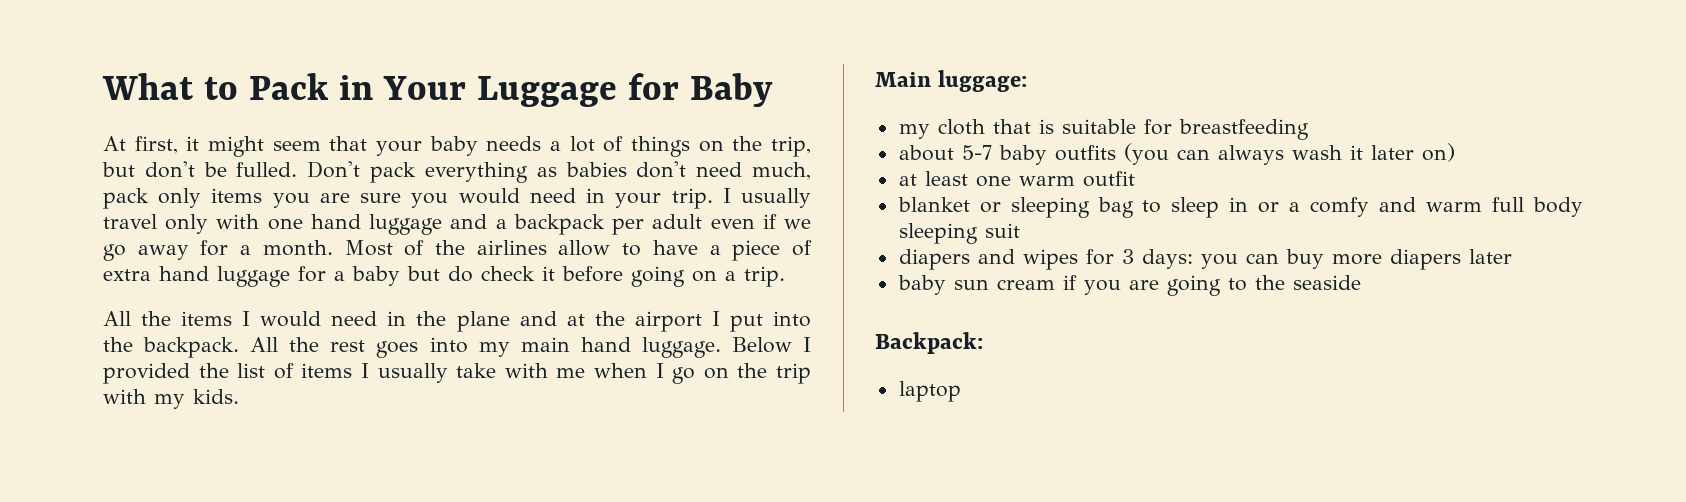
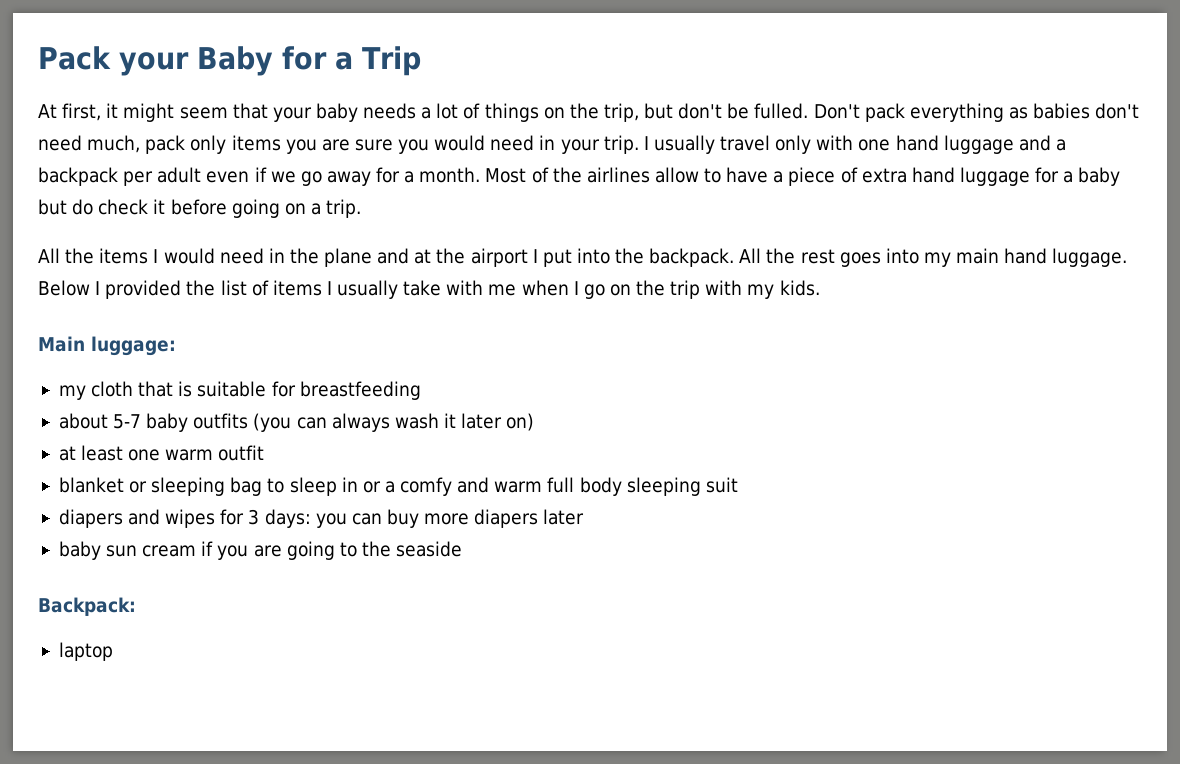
[102,73,774,107] What to Pack in Your Luggage for Baby -> [38,46,421,76] Pack your Baby for a Trip

